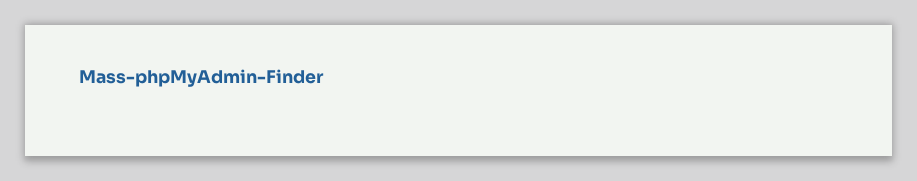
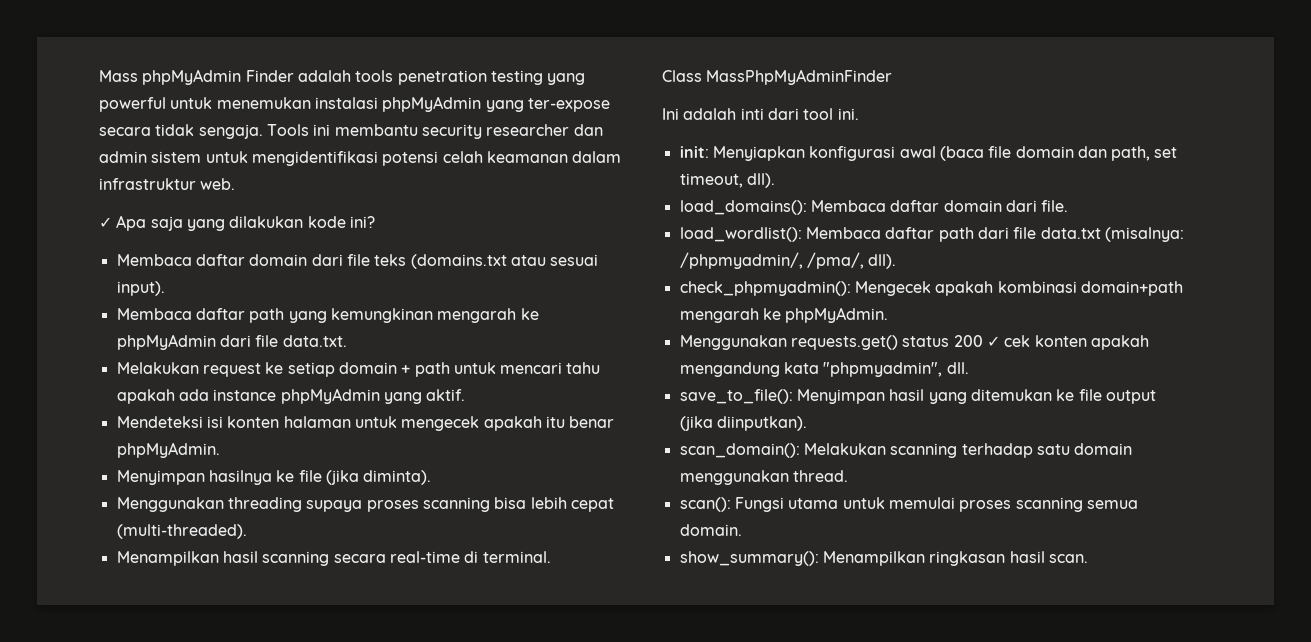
[79,69,324,87] Mass-phpMyAdmin-Finder -> [99,69,586,85] [99,96,610,112] [99,124,603,139] [99,151,622,166] [99,178,236,190] [99,215,375,231] [116,254,599,269] [116,281,165,296] [116,308,539,323] [116,334,347,350] [116,362,601,377] [116,388,466,404] [116,416,615,431] [116,442,220,458] [116,470,432,485] [116,497,614,512] [116,524,247,539] [116,551,551,566] [662,69,893,85] [662,108,859,120] [679,146,1178,161] [679,173,775,188] [679,200,1069,215] [679,227,1184,242] [679,252,897,269] [679,281,1183,296] [679,307,889,323] [679,335,1149,350] [679,362,969,377] [679,389,1156,404] [679,416,807,431] [679,443,1133,458] [679,470,848,485] [679,497,1138,512] [679,524,742,536] [679,551,1088,566] Mass phpMyAdmin Finder adalah tools penetration testing yang powerful untuk menemukan instalasi phpMyAdmin yang ter-expose secara tidak sengaja. Tools ini membantu security researcher dan admin sistem untuk mengidentifikasi potensi celah keamanan dalam infrastruktur web. // ✓ Apa saja yang dilakukan kode ini? // Membaca daftar domain dari file teks (domains.txt atau sesuai input). // Membaca daftar path yang kemungkinan mengarah ke phpMyAdmin dari file data.txt. // Melakukan request ke setiap domain + path untuk mencari tahu apakah ada instance phpMyAdmin yang aktif. // Mendeteksi isi konten halaman untuk mengecek apakah itu benar phpMyAdmin. // Menyimpan hasilnya ke file (jika diminta). // Menggunakan threading supaya proses scanning bisa lebih cepat (multi-threaded). // Menampilkan hasil scanning secara real-time di terminal. // Class MassPhpMyAdminFinder // Ini adalah inti dari tool ini. // init: Menyiapkan konfigurasi awal (baca file domain dan path, set timeout, dll). // load_domains(): Membaca daftar domain dari file. // load_wordlist(): Membaca daftar path dari file data.txt (misalnya: /phpmyadmin/, /pma/, dll). // check_phpmyadmin(): Mengecek apakah kombinasi domain+path mengarah ke phpMyAdmin. // Menggunakan requests.get() status 200 ✓ cek konten apakah mengandung kata "phpmyadmin", dll. // save_to_file(): Menyimpan hasil yang ditemukan ke file output (jika diinputkan). // scan_domain(): Melakukan scanning terhadap satu domain menggunakan thread. // scan(): Fungsi utama untuk memulai proses scanning semua domain. // show_summary(): Menampilkan ringkasan hasil scan.

